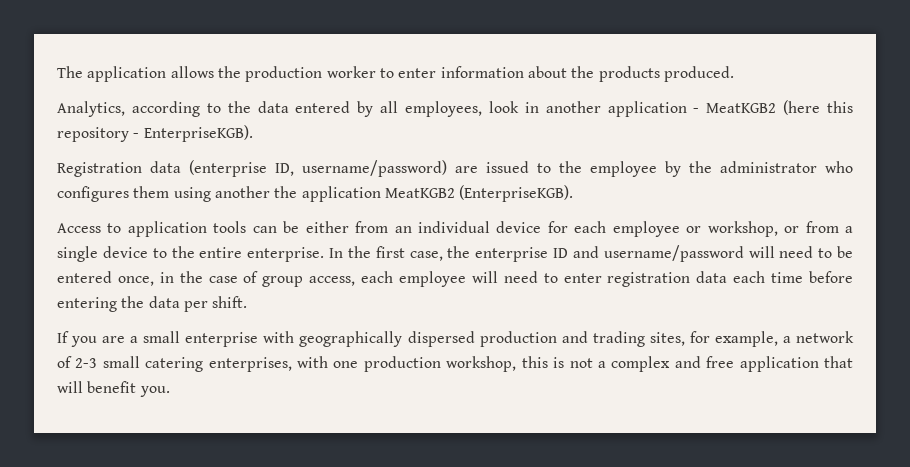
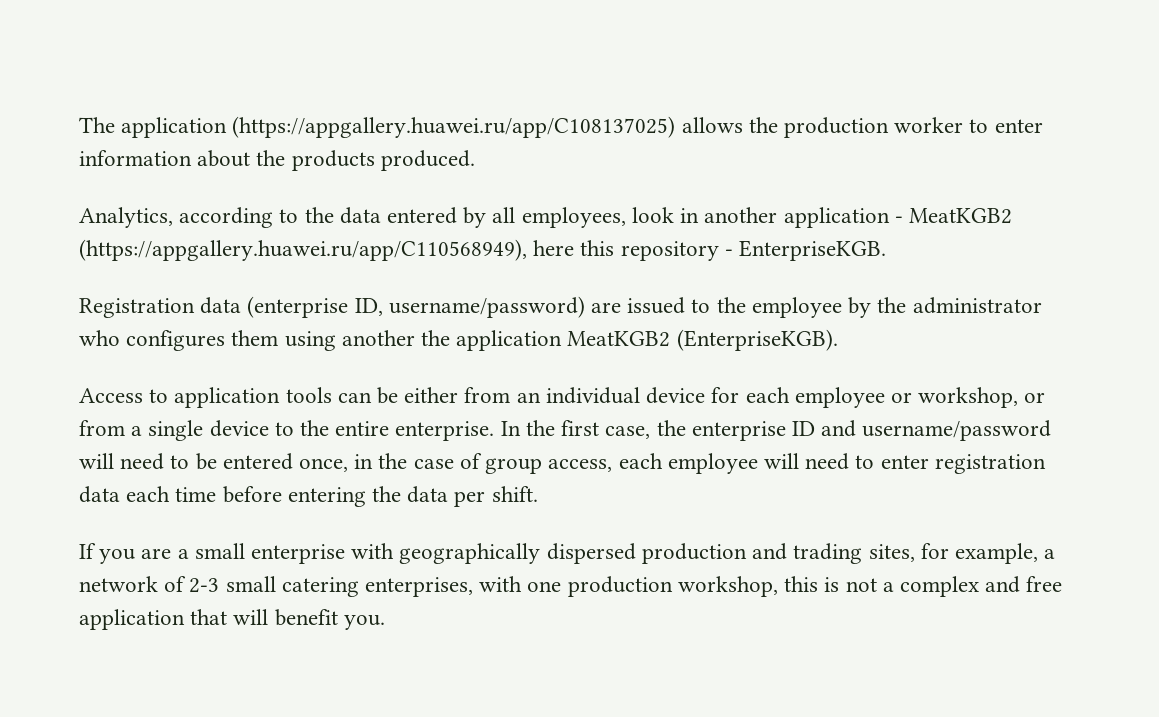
(167, 74) none -> [232,116,676,138] (https://appgallery.huawei.ru/app/C108137025)
[783,100,821,115] (here -> [79,239,575,261] (https://appgallery.huawei.ru/app/C110568949), here
[143,125,253,142] EnterpriseKGB). -> [739,240,887,261] EnterpriseKGB.

